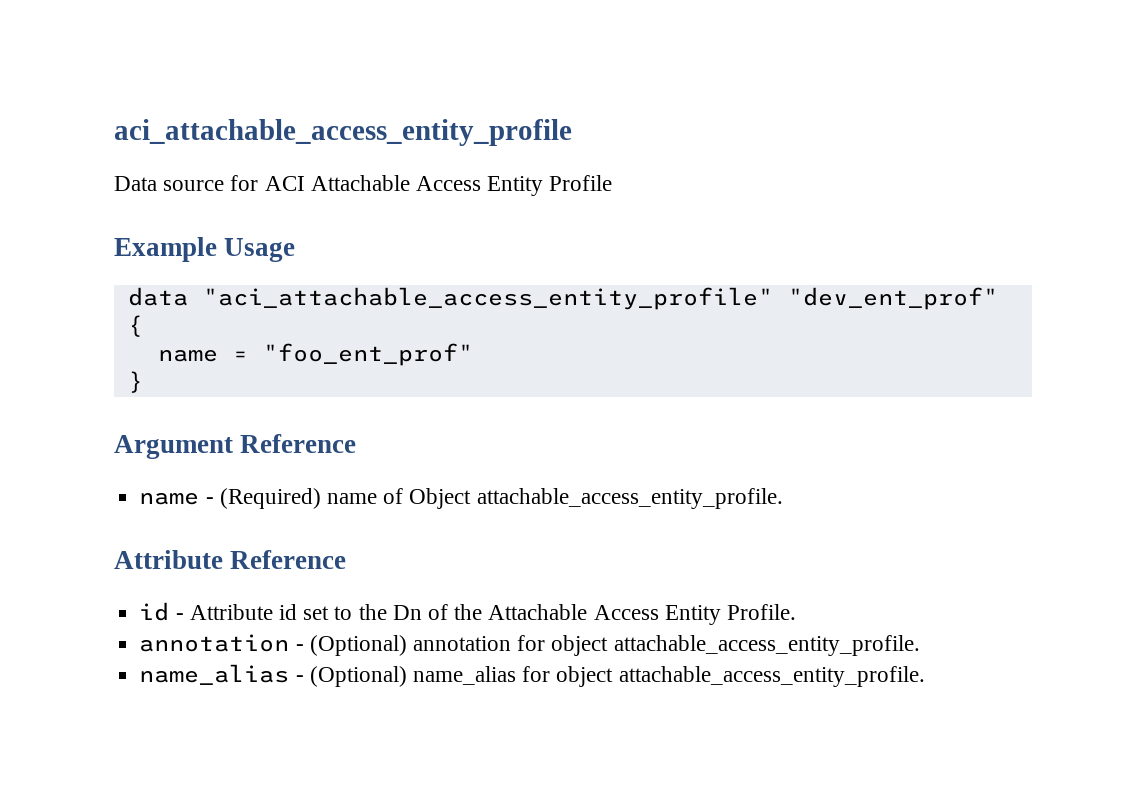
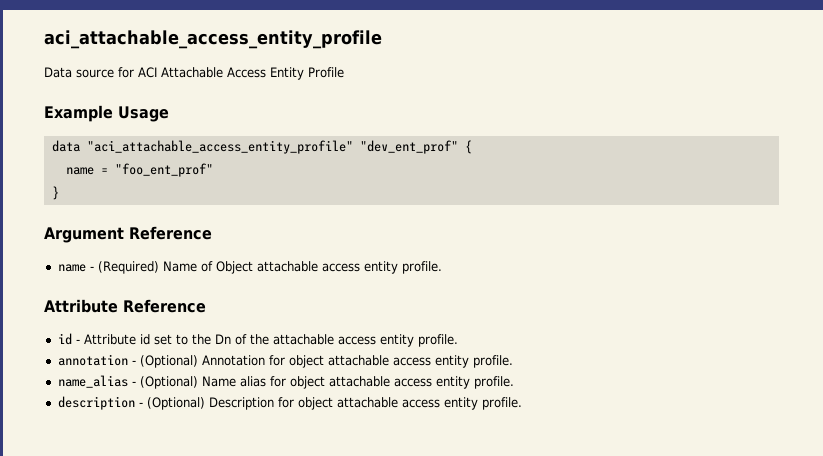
[326,493,377,504] name -> [162,261,197,272] Name
[476,488,783,509] attachable_access_entity_profile. -> [256,261,442,274] attachable access entity profile.
[488,604,797,625] Attachable Access Entity Profile. -> [272,334,458,347] attachable access entity profile.
[412,635,920,656] annotation for object attachable_access_entity_profile. -> [201,355,513,368] Annotation for object attachable access entity profile.
[412,666,925,687] name_alias for object attachable_access_entity_profile. -> [201,376,514,389] [57,396,522,410] Name alias for object attachable access entity profile. // description - (Optional) Description for object attachable access entity profile.

